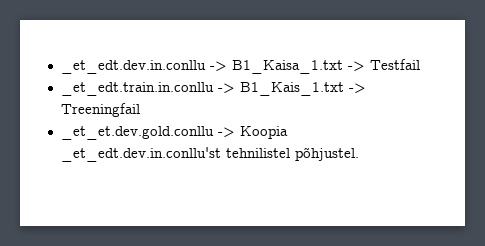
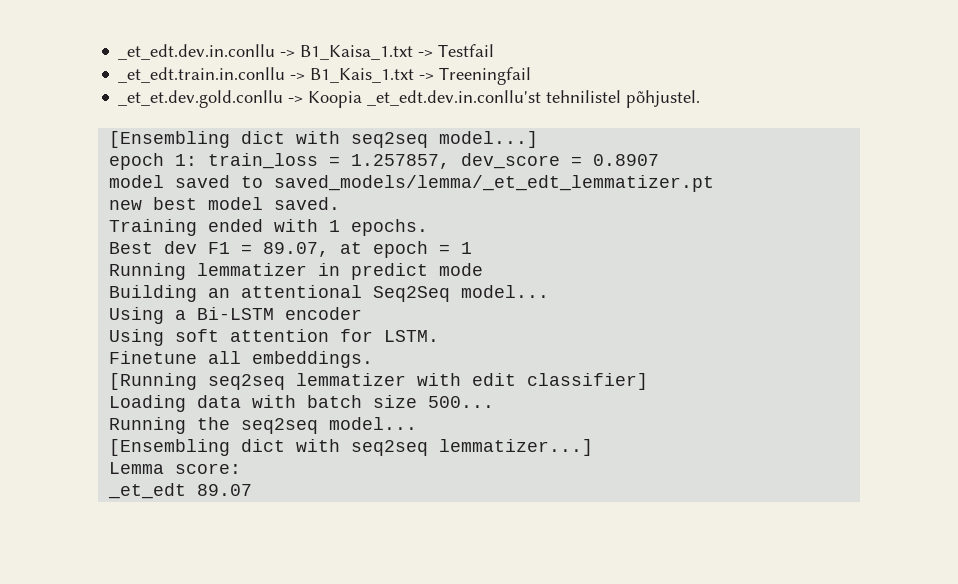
(359, 154) none -> [109,131,539,148] [109,153,660,170] [109,175,715,192] [109,197,341,210] [109,219,429,236] [109,241,473,258] [109,263,484,280] [109,285,550,302] [109,307,363,324] [109,329,440,346] [109,351,374,368] [109,373,649,390] [109,395,495,412] [109,417,418,434] [109,439,594,456] [109,462,242,474] [108,483,253,499] // [Ensembling dict with seq2seq model...] // epoch 1: train_loss = 1.257857, dev_score = 0.8907 // model saved to saved_models/lemma/_et_edt_lemmatizer.pt // new best model saved. // Training ended with 1 epochs. // Best dev F1 = 89.07, at epoch = 1 // Running lemmatizer in predict mode // Building an attentional Seq2Seq model... // Using a Bi-LSTM encoder // Using soft attention for LSTM. // Finetune all embeddings. // [Running seq2seq lemmatizer with edit classifier] // Loading data with batch size 500... // Running the seq2seq model... // [Ensembling dict with seq2seq lemmatizer...] // Lemma score: // _et_edt 89.07

